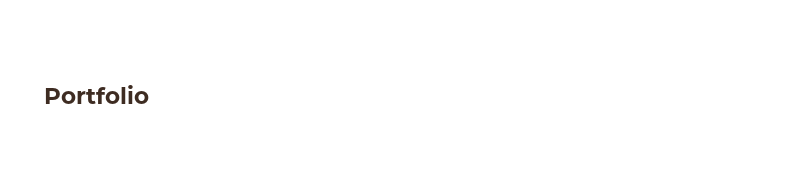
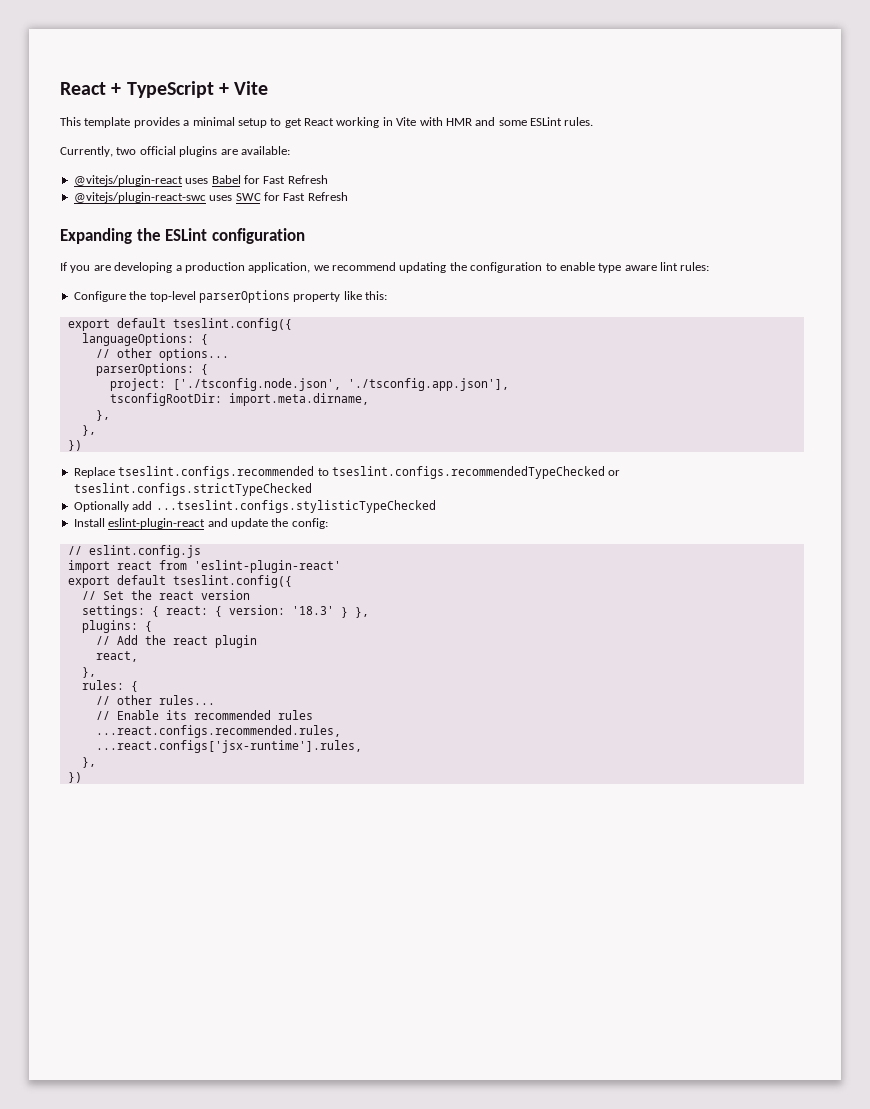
[44,85,149,104] Portfolio -> [60,81,269,98] [60,117,594,128] [60,146,290,157] [73,175,328,186] [73,192,348,203] [60,228,305,244] [60,262,710,273] [73,290,387,303] [67,318,292,331] [81,333,208,346] [95,348,229,361] [95,363,208,376] [109,378,509,391] [109,393,369,406] [95,410,110,421] [81,425,96,436] [67,440,82,451] [73,466,621,479] [73,483,312,496] [73,500,436,513] [73,518,328,529] [67,545,201,558] [67,560,341,573] [67,575,292,588] [81,590,250,600] [81,605,369,618] [81,620,152,633] [95,635,257,648] [95,651,138,662] [81,667,96,678] [81,680,138,692] [95,695,215,705] [95,710,313,720] [95,725,341,738] [95,740,362,753] [81,757,96,768] [67,772,82,783] React + TypeScript + Vite // This template provides a minimal setup to get React working in Vite with HMR and some ESLint rules. // Currently, two official plugins are available: // @vitejs/plugin-react uses Babel for Fast Refresh // @vitejs/plugin-react-swc uses SWC for Fast Refresh // Expanding the ESLint configuration // If you are developing a production application, we recommend updating the configuration to enable type aware lint rules: // Configure the top-level parserOptions property like this: // export default tseslint.config({ // languageOptions: { // // other options... // parserOptions: { // project: ['./tsconfig.node.json', './tsconfig.app.json'], // tsconfigRootDir: import.meta.dirname, // }, // }, // }) // Replace tseslint.configs.recommended to tseslint.configs.recommendedTypeChecked or tseslint.configs.strictTypeChecked // Optionally add ...tseslint.configs.stylisticTypeChecked // Install eslint-plugin-react and update the config: // // eslint.config.js // import react from 'eslint-plugin-react' // export default tseslint.config({ // // Set the react version // settings: { react: { version: '18.3' } }, // plugins: { // // Add the react plugin // react, // }, // rules: { // // other rules... // // Enable its recommended rules // ...react.configs.recommended.rules, // ...react.configs['jsx-runtime'].rules, // }, // })

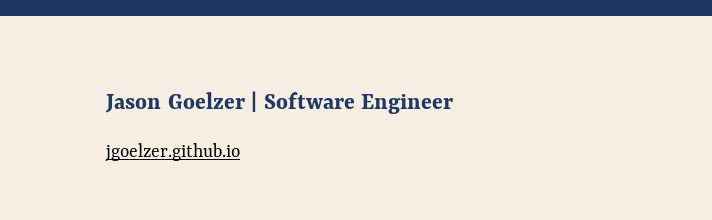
[60,81,269,98] [60,117,594,128] [60,146,290,157] [73,175,328,186] [73,192,348,203] [60,228,305,244] [60,262,710,273] [73,290,387,303] [67,318,292,331] [81,333,208,346] [95,348,229,361] [95,363,208,376] [109,378,509,391] [109,393,369,406] [95,410,110,421] [81,425,96,436] [67,440,82,451] [73,466,621,479] [73,483,312,496] [73,500,436,513] [73,518,328,529] [67,545,201,558] [67,560,341,573] [67,575,292,588] [81,590,250,600] [81,605,369,618] [81,620,152,633] [95,635,257,648] [95,651,138,662] [81,667,96,678] [81,680,138,692] [95,695,215,705] [95,710,313,720] [95,725,341,738] [95,740,362,753] [81,757,96,768] [67,772,82,783] React + TypeScript + Vite // This template provides a minimal setup to get React working in Vite with HMR and some ESLint rules. // Currently, two official plugins are available: // @vitejs/plugin-react uses Babel for Fast Refresh // @vitejs/plugin-react-swc uses SWC for Fast Refresh // Expanding the ESLint configuration // If you are developing a production application, we recommend updating the configuration to enable type aware lint rules: // Configure the top-level parserOptions property like this: // export default tseslint.config({ // languageOptions: { // // other options... // parserOptions: { // project: ['./tsconfig.node.json', './tsconfig.app.json'], // tsconfigRootDir: import.meta.dirname, // }, // }, // }) // Replace tseslint.configs.recommended to tseslint.configs.recommendedTypeChecked or tseslint.configs.strictTypeChecked // Optionally add ...tseslint.configs.stylisticTypeChecked // Install eslint-plugin-react and update the config: // // eslint.config.js // import react from 'eslint-plugin-react' // export default tseslint.config({ // // Set the react version // settings: { react: { version: '18.3' } }, // plugins: { // // Add the react plugin // react, // }, // rules: { // // other rules... // // Enable its recommended rules // ...react.configs.recommended.rules, // ...react.configs['jsx-runtime'].rules, // }, // }) -> [105,91,454,114] [105,143,240,162] Jason Goelzer | Software Engineer // jgoelzer.github.io

